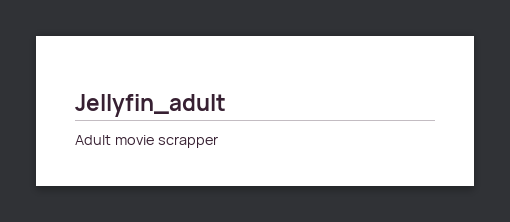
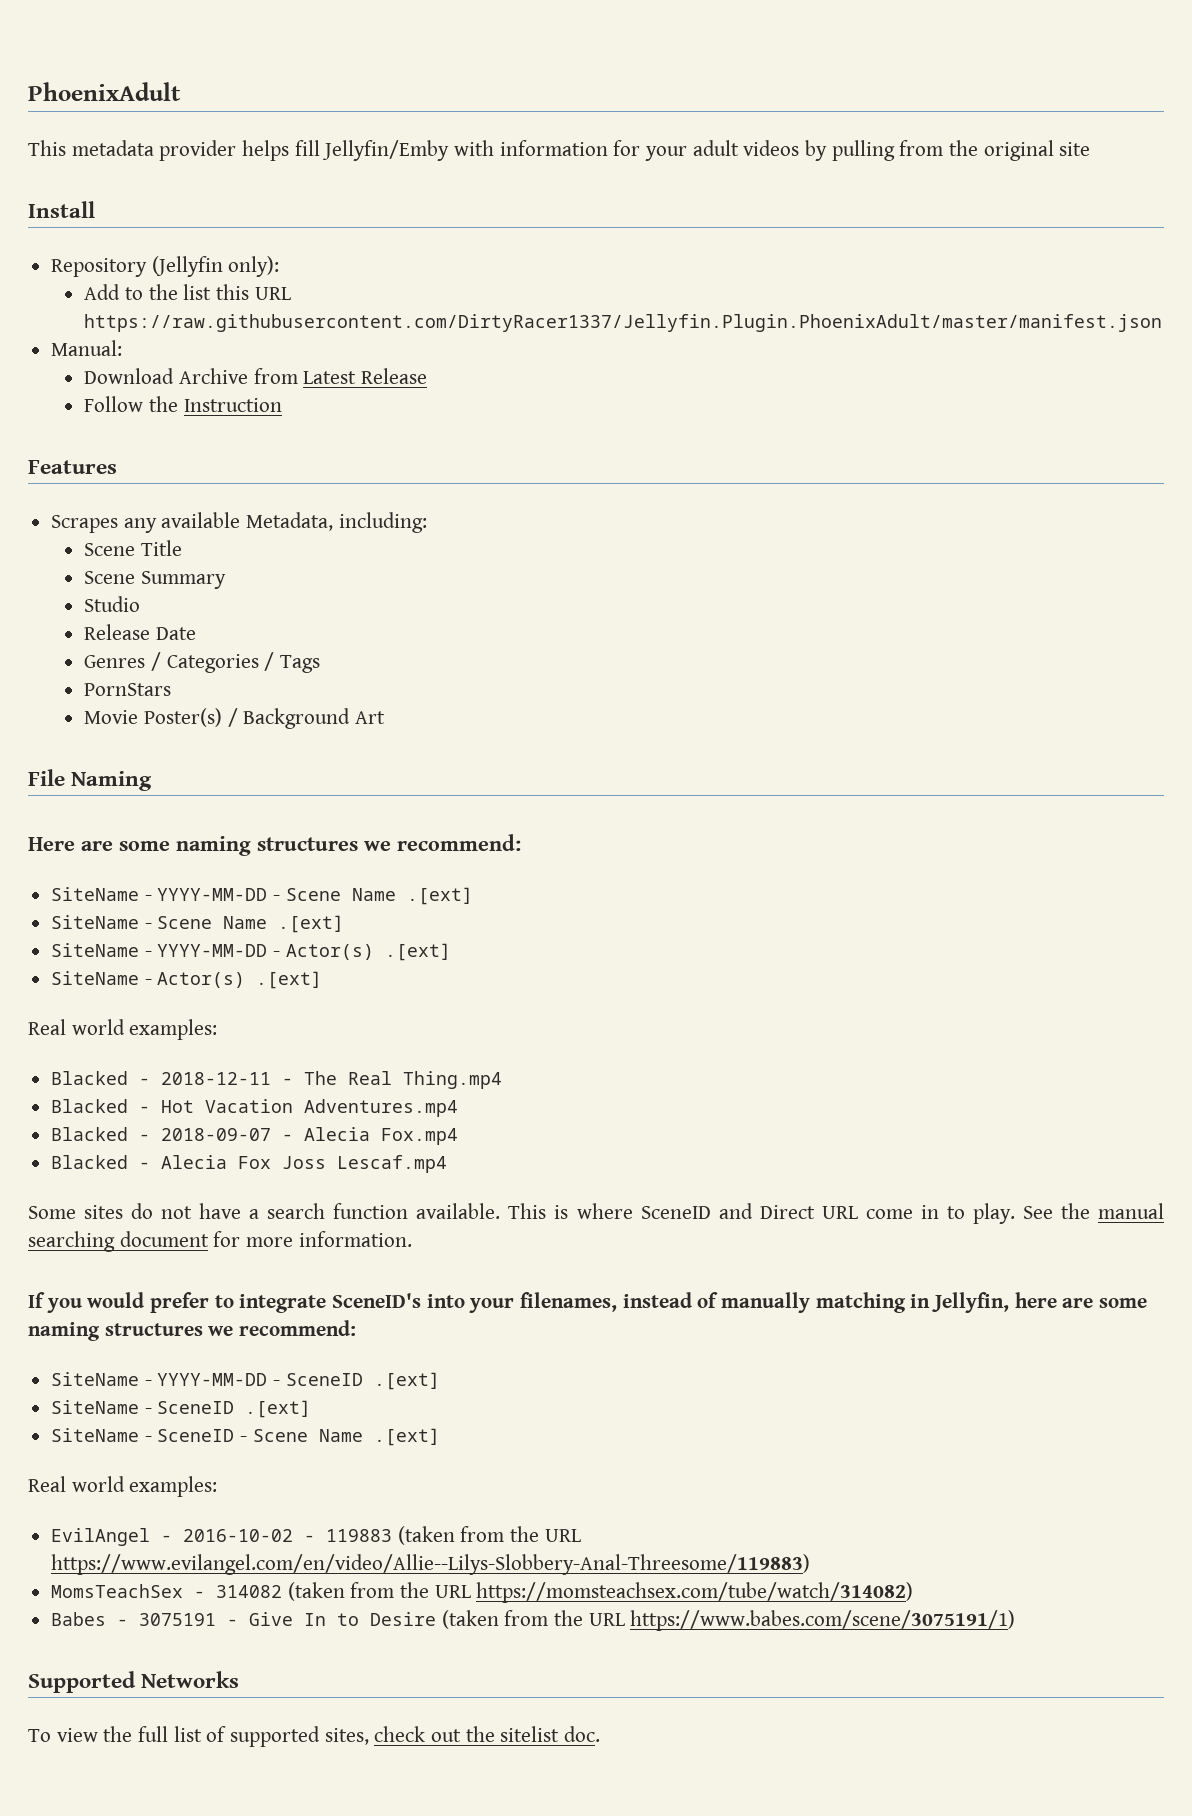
[75,94,226,117] [75,135,218,148] Jellyfin_adult // Adult movie scrapper -> [28,82,181,101] [28,140,1091,161] [28,201,95,218] [51,256,280,277] [84,284,291,300] [84,314,1163,332] [51,340,123,356] [84,368,428,384] [84,396,282,412] [28,460,117,474] [51,512,427,533] [84,540,183,556] [84,571,227,589] [84,596,141,612] [84,624,197,640] [84,652,321,673] [84,683,172,696] [84,708,386,729] [28,769,153,791] [28,834,521,856] [51,887,473,905] [51,915,345,933] [51,943,451,961] [51,971,323,989] [28,1019,218,1040] [51,1071,503,1089] [51,1099,459,1117] [51,1127,459,1145] [51,1155,448,1173] [28,1203,1164,1224] [28,1231,412,1252] [28,1292,1148,1313] [28,1320,357,1341] [51,1372,440,1390] [51,1400,312,1418] [51,1428,440,1446] [28,1476,218,1497] [51,1526,581,1546] [51,1554,811,1575] [51,1582,914,1603] [51,1610,1016,1631] [28,1671,240,1693] [28,1726,601,1747] PhoenixAdult // This metadata provider helps fill Jellyfin/Emby with information for your adult videos by pulling from the original site // Install // Repository (Jellyfin only): // Add to the list this URL https://raw.githubusercontent.com/DirtyRacer1337/Jellyfin.Plugin.PhoenixAdult/master/manifest.json // Manual: // Download Archive from Latest Release // Follow the Instruction // Features // Scrapes any available Metadata, including: // Scene Title // Scene Summary // Studio // Release Date // Genres / Categories / Tags // PornStars // Movie Poster(s) / Background Art // File Naming // Here are some naming structures we recommend: // SiteName - YYYY-MM-DD - Scene Name .[ext] // SiteName - Scene Name .[ext] // SiteName - YYYY-MM-DD - Actor(s) .[ext] // SiteName - Actor(s) .[ext] // Real world examples: // Blacked - 2018-12-11 - The Real Thing.mp4 // Blacked - Hot Vacation Adventures.mp4 // Blacked - 2018-09-07 - Alecia Fox.mp4 // Blacked - Alecia Fox Joss Lescaf.mp4 // Some sites do not have a search function available. This is where SceneID and Direct URL come in to play. See the manual searching document for more information. // If you would prefer to integrate SceneID's into your filenames, instead of manually matching in Jellyfin, here are some naming structures we recommend: // SiteName - YYYY-MM-DD - SceneID .[ext] // SiteName - SceneID .[ext] // SiteName - SceneID - Scene Name .[ext] // Real world examples: // EvilAngel - 2016-10-02 - 119883 (taken from the URL https://www.evilangel.com/en/video/Allie--Lilys-Slobbery-Anal-Threesome/119883) // MomsTeachSex - 314082 (taken from the URL https://momsteachsex.com/tube/watch/314082) // Babes - 3075191 - Give In to Desire (taken from the URL https://www.babes.com/scene/3075191/1) // Supported Networks // To view the full list of supported sites, check out the sitelist doc.

